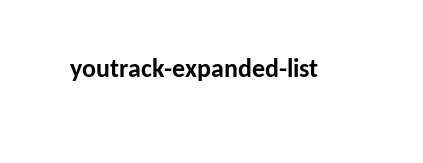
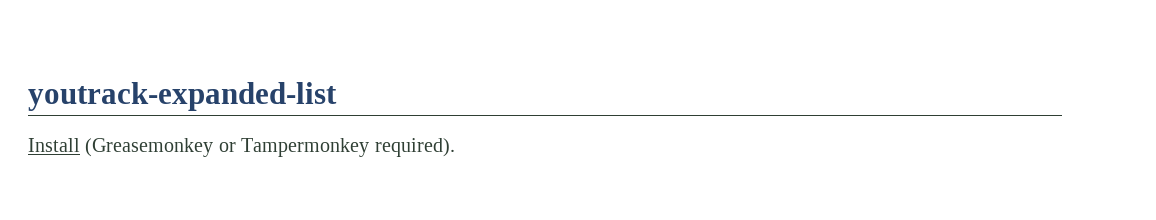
(318, 69) none -> [28,138,455,157] // Install (Greasemonkey or Tampermonkey required).

